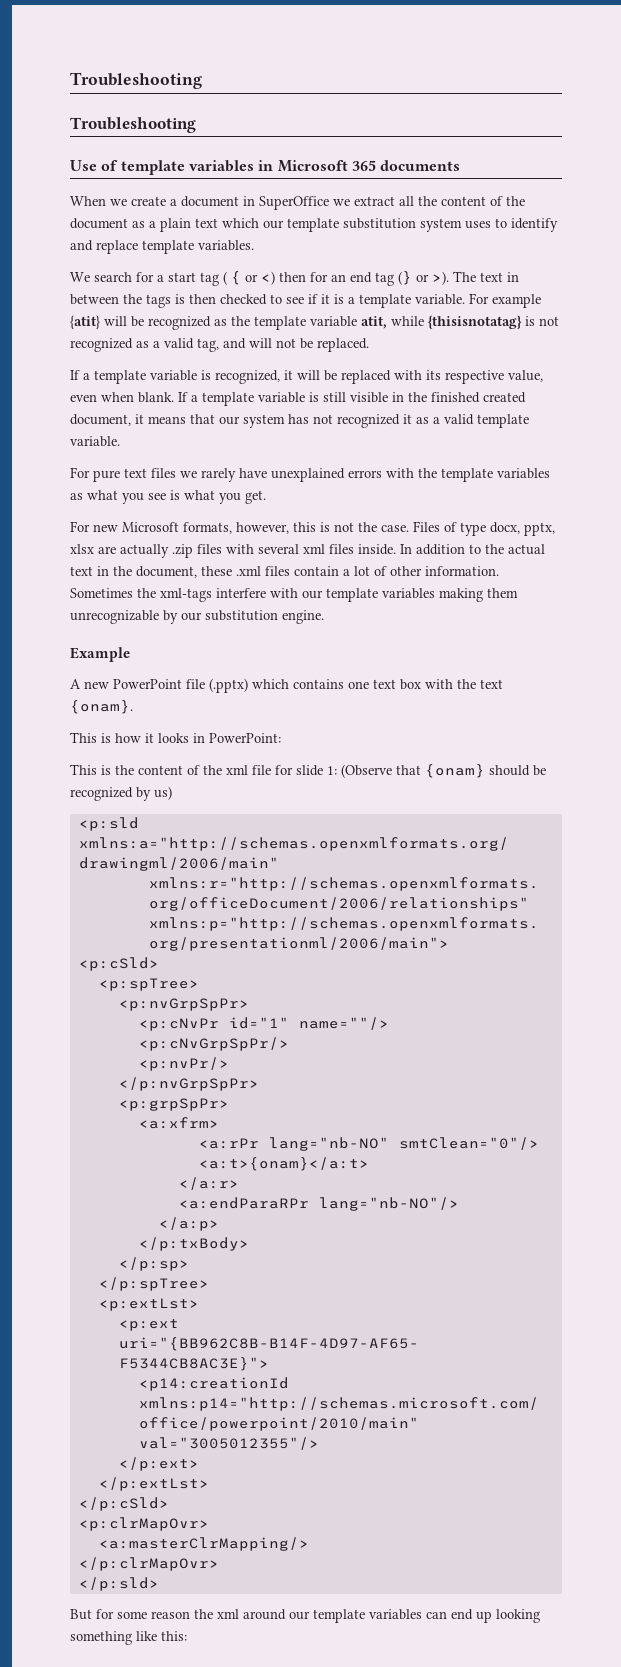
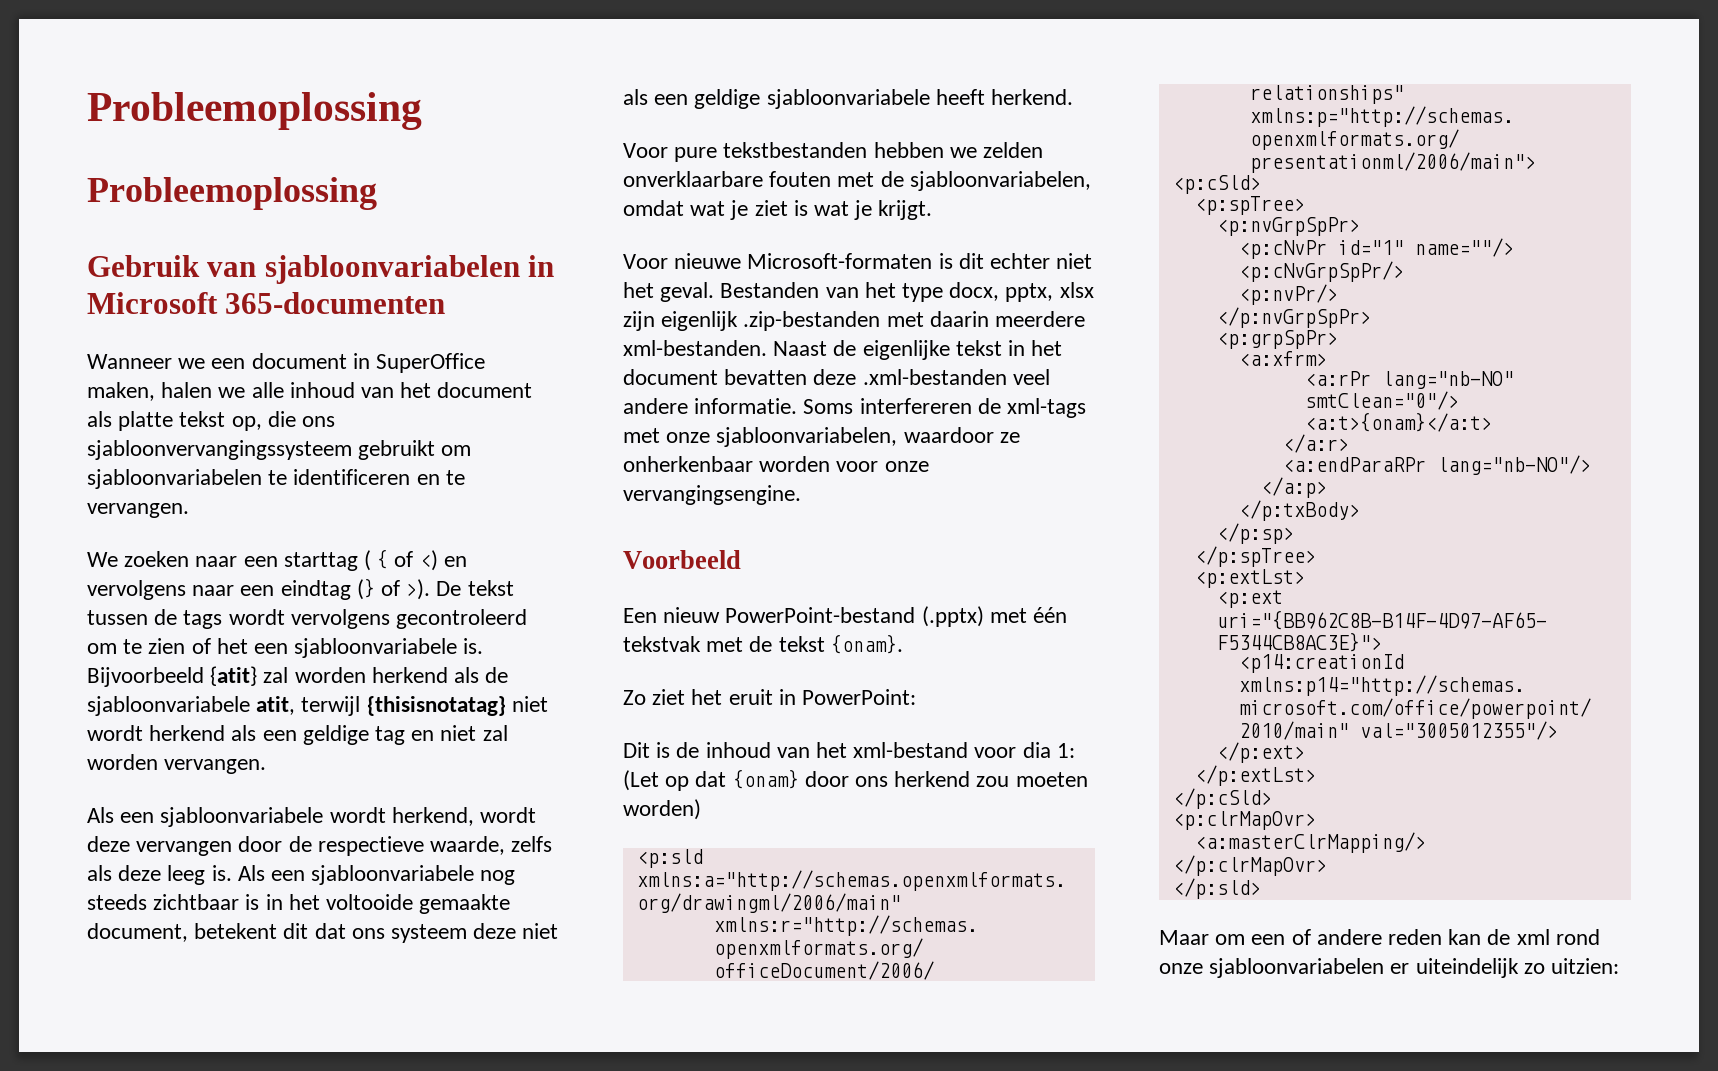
[70,72,202,89] [70,117,196,133] [70,160,461,175] [70,196,525,210] [70,218,558,232] [70,240,254,254] [70,271,519,286] [70,293,541,308] [70,315,559,330] [70,338,369,352] [70,370,543,384] [70,392,526,406] [70,414,529,428] [70,436,120,447] [70,467,550,482] [70,490,266,504] [70,521,555,536] [70,544,545,558] [70,566,499,578] [70,588,518,602] [70,610,324,624] [70,647,130,662] [70,678,503,693] [70,700,133,714] [70,732,281,743] [70,764,546,778] [70,786,172,801] Troubleshooting // Troubleshooting // Use of template variables in Microsoft 365 documents // When we create a document in SuperOffice we extract all the content of the document as a plain text which our template substitution system uses to identify and replace template variables. // We search for a start tag ( { or <) then for an end tag (} or >). The text in between the tags is then checked to see if it is a template variable. For example {atit} will be recognized as the template variable atit, while {thisisnotatag} is not recognized as a valid tag, and will not be replaced. // If a template variable is recognized, it will be replaced with its respective value, even when blank. If a template variable is still visible in the finished created document, it means that our system has not recognized it as a valid template variable. // For pure text files we rarely have unexplained errors with the template variables as what you see is what you get. // For new Microsoft formats, however, this is not the case. Files of type docx, pptx, xlsx are actually .zip files with several xml files inside. In addition to the actual text in the document, these .xml files contain a lot of other information. Sometimes the xml-tags interfere with our template variables making them unrecognizable by our substitution engine. // Example // A new PowerPoint file (.pptx) which contains one text box with the text {onam}. // This is how it looks in PowerPoint: // This is the content of the xml file for slide 1: (Observe that {onam} should be recognized by us) -> [87,92,422,130] [87,177,377,210] [87,255,555,284] [87,292,446,314] [87,353,486,373] [87,382,533,401] [87,411,336,431] [87,440,472,460] [87,469,465,489] [87,503,189,518] [87,549,467,571] [87,578,514,600] [87,609,528,629] [87,638,484,658] [87,666,509,687] [87,696,548,716] [87,725,508,745] [87,754,267,774] [87,807,537,827] [87,836,553,856] [87,865,516,885] [87,894,511,914] [87,923,559,943] [623,89,1074,109] [623,142,1044,162] [623,171,1091,191] [623,200,933,220] [623,253,1093,269] [623,282,1094,302] [623,311,1086,331] [623,340,1063,360] [623,369,1050,385] [623,398,1087,418] [623,427,1020,447] [623,456,929,472] [623,485,801,505] [623,550,741,569] [623,606,1068,627] [623,634,903,654] [623,689,917,705] [623,742,1075,758] [623,769,1088,791] [623,799,701,820] Probleemoplossing // Probleemoplossing // Gebruik van sjabloonvariabelen in Microsoft 365-documenten // Wanneer we een document in SuperOffice maken, halen we alle inhoud van het document als platte tekst op, die ons sjabloonvervangingssysteem gebruikt om sjabloonvariabelen te identificeren en te vervangen. // We zoeken naar een starttag ( { of <) en vervolgens naar een eindtag (} of >). De tekst tussen de tags wordt vervolgens gecontroleerd om te zien of het een sjabloonvariabele is. Bijvoorbeeld {atit} zal worden herkend als de sjabloonvariabele atit, terwijl {thisisnotatag} niet wordt herkend als een geldige tag en niet zal worden vervangen. // Als een sjabloonvariabele wordt herkend, wordt deze vervangen door de respectieve waarde, zelfs als deze leeg is. Als een sjabloonvariabele nog steeds zichtbaar is in het voltooide gemaakte document, betekent dit dat ons systeem deze niet als een geldige sjabloonvariabele heeft herkend. // Voor pure tekstbestanden hebben we zelden onverklaarbare fouten met de sjabloonvariabelen, omdat wat je ziet is wat je krijgt. // Voor nieuwe Microsoft-formaten is dit echter niet het geval. Bestanden van het type docx, pptx, xlsx zijn eigenlijk .zip-bestanden met daarin meerdere xml-bestanden. Naast de eigenlijke tekst in het document bevatten deze .xml-bestanden veel andere informatie. Soms interfereren de xml-tags met onze sjabloonvariabelen, waardoor ze onherkenbaar worden voor onze vervangingsengine. // Voorbeeld // Een nieuw PowerPoint-bestand (.pptx) met één tekstvak met de tekst {onam}. // Zo ziet het eruit in PowerPoint: // Dit is de inhoud van het xml-bestand voor dia 1: (Let op dat {onam} door ons herkend zou moeten worden)
[70,1609,540,1623] [70,1631,187,1645] But for some reason the xml around our template variables can end up looking something like this: -> [1159,929,1600,945] [1159,958,1620,978] Maar om een of andere reden kan de xml rond onze sjabloonvariabelen er uiteindelijk zo uitzien:

